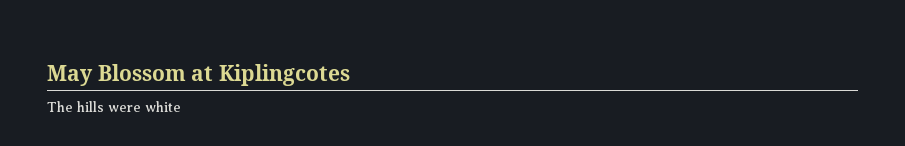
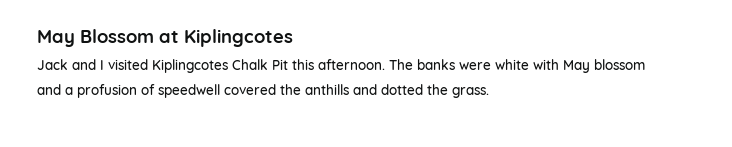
[47,101,181,112] The hills were white -> [37,59,645,73] [37,84,489,98] Jack and I visited Kiplingcotes Chalk Pit this afternoon. The banks were white with May blossom // and a profusion of speedwell covered the anthills and dotted the grass.

